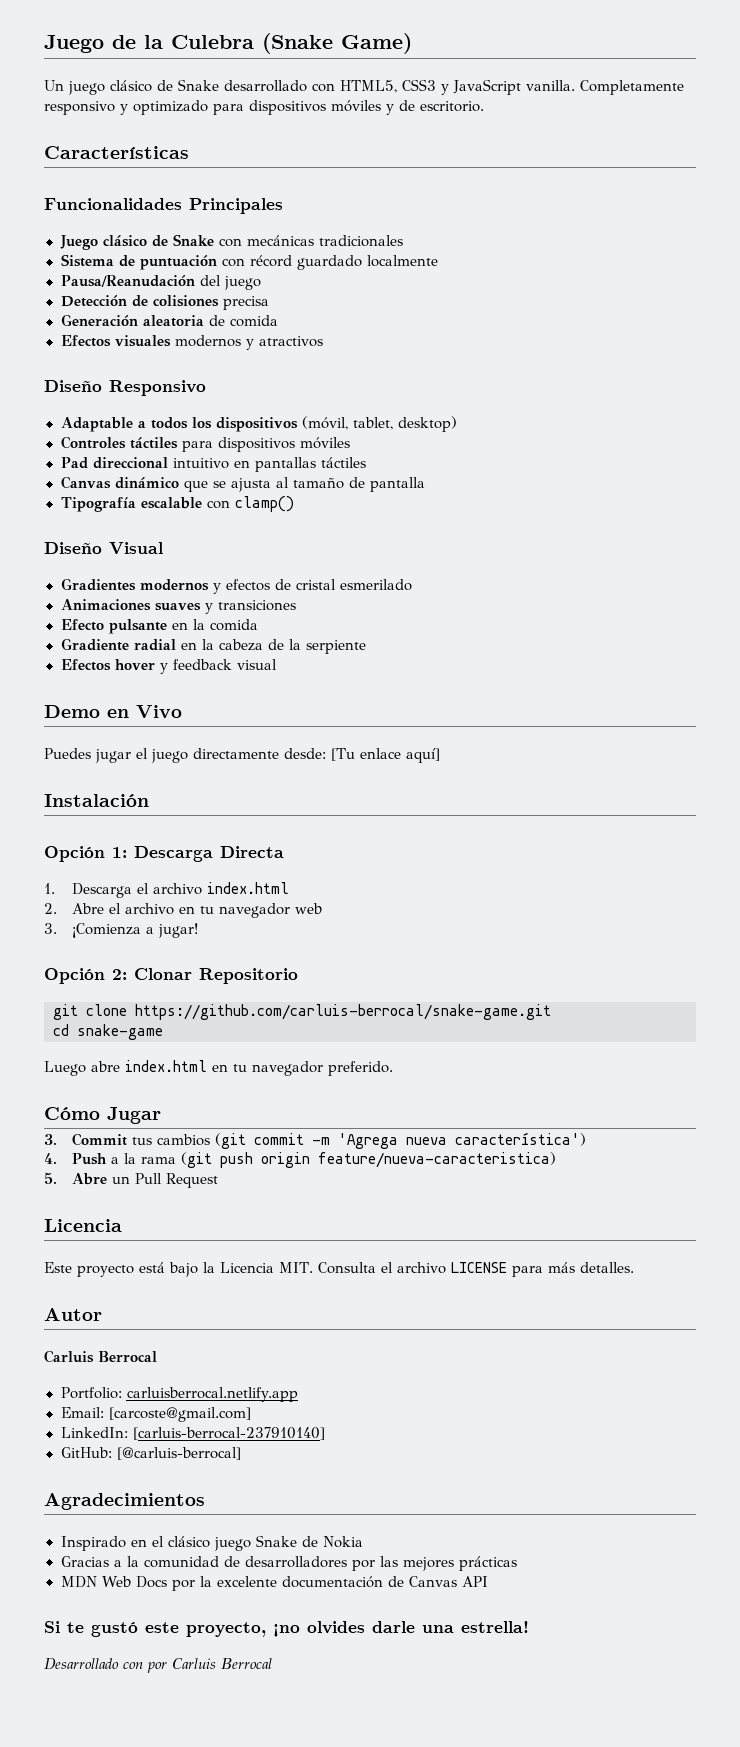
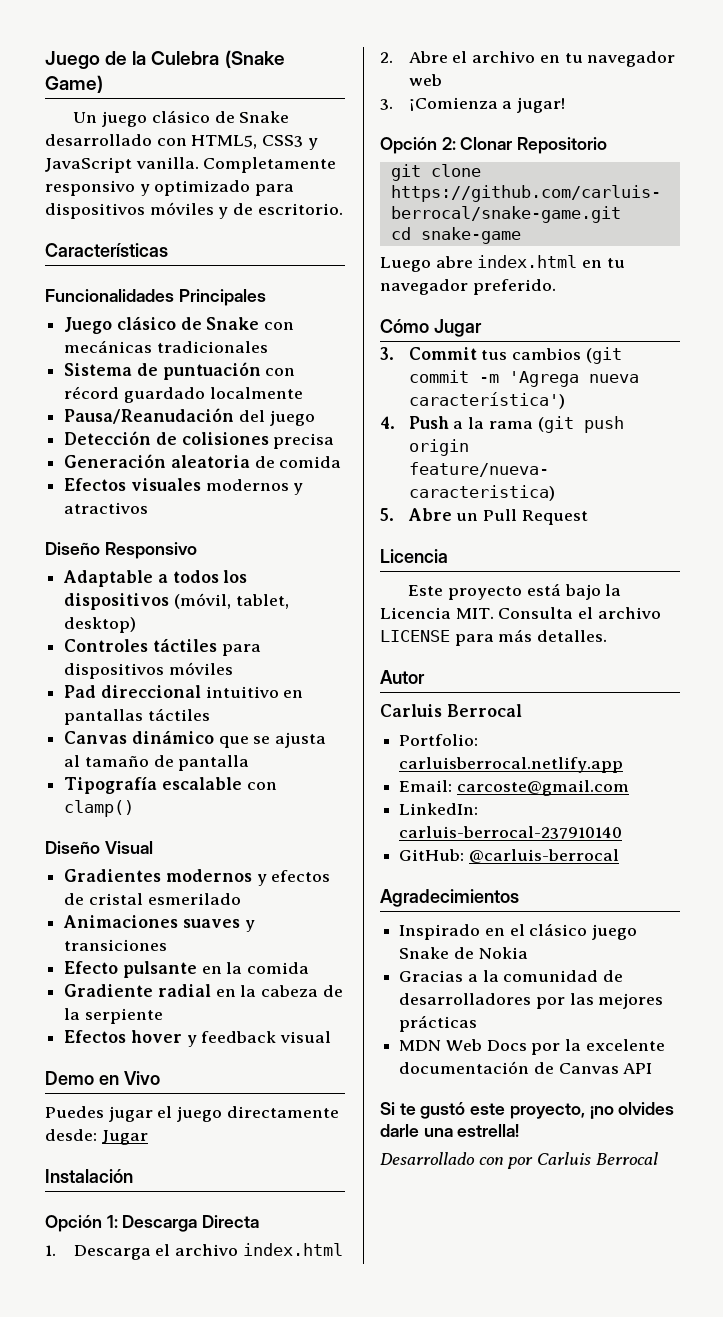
[331,748,440,763] [Tu enlace aquí] -> [101,1130,148,1145] Jugar
[108,1407,251,1422] [carcoste@gmail.com] -> [456,780,629,796] carcoste@gmail.com
[132,1427,325,1440] [carluis-berrocal-237910140] -> [399,826,623,839] carluis-berrocal-237910140
[116,1447,241,1460] [@carluis-berrocal] -> [468,849,619,863] @carluis-berrocal

